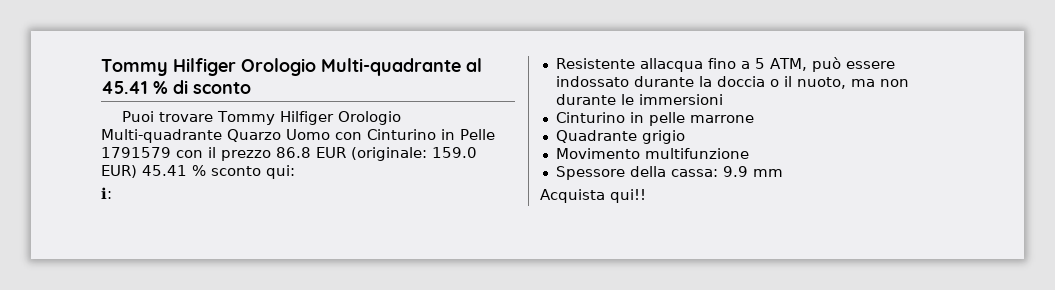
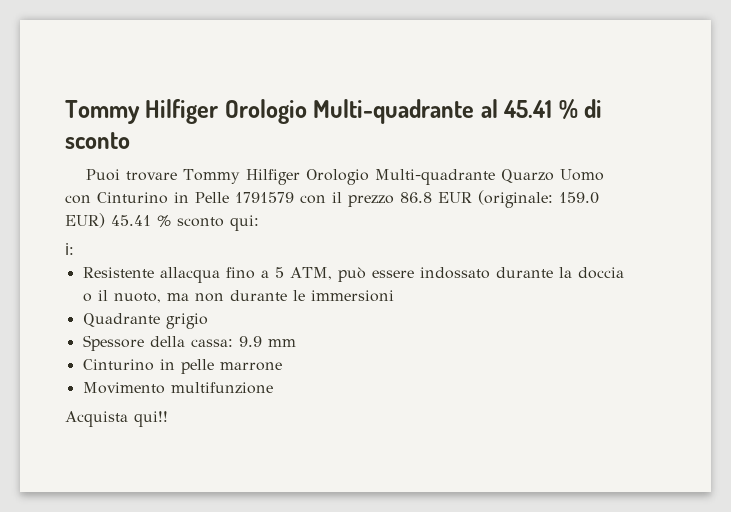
[555,112,754,126] // Cinturino in pelle marrone -> (394, 296) none
[555,148,749,159] // Movimento multifunzione -> (208, 321) none
(783, 173) none -> [82,359,282,374] [82,382,273,394] // Cinturino in pelle marrone // Movimento multifunzione

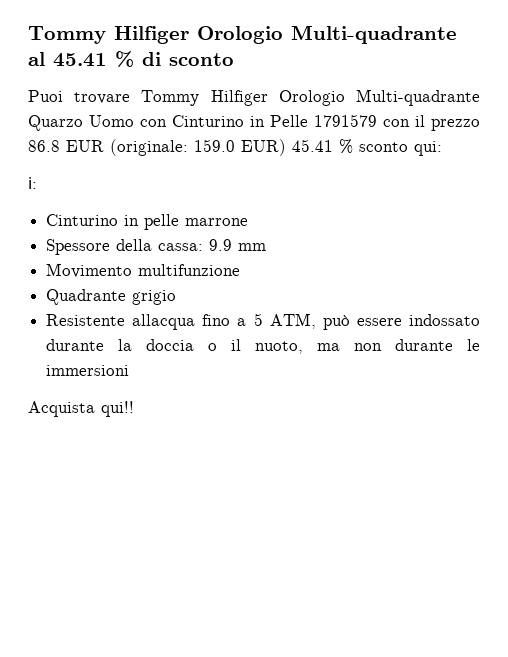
(74, 249) none -> [46,214,249,230] [46,239,267,255] [46,263,241,278] [46,289,177,305] // Cinturino in pelle marrone // Spessore della cassa: 9.9 mm // Movimento multifunzione // Quadrante grigio
[82,313,208,329] [82,335,296,351] [82,359,282,374] [82,382,273,394] // Quadrante grigio // Spessore della cassa: 9.9 mm // Cinturino in pelle marrone // Movimento multifunzione -> (130, 370) none

